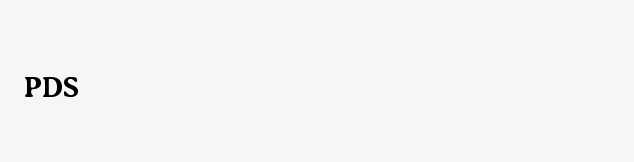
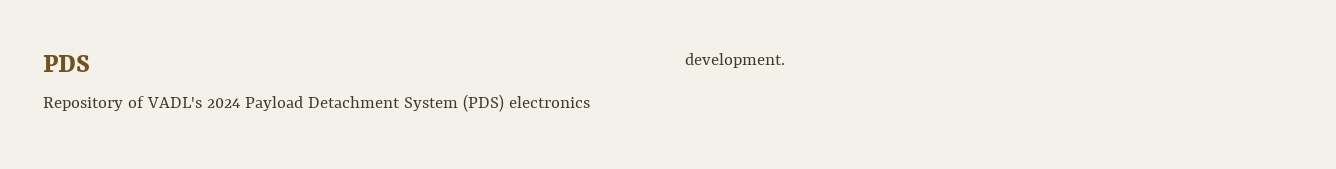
(79, 87) none -> [43,94,590,112] [685,53,785,68] // Repository of VADL's 2024 Payload Detachment System (PDS) electronics development.

